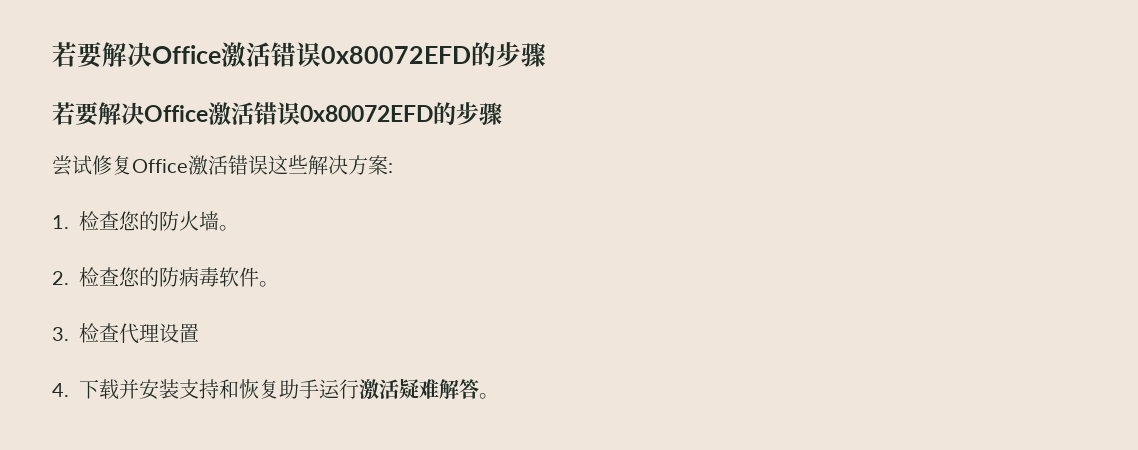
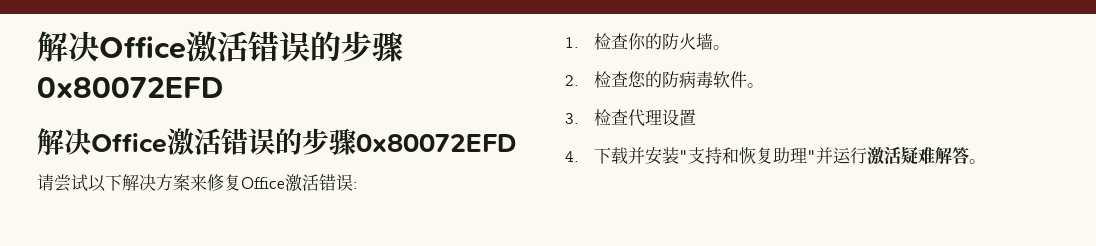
[52,42,546,68] [52,102,502,126] [52,155,92,176] 若要解决Office激活错误0x80072EFD的步骤 // 若要解决Office激活错误0x80072EFD的步骤 // 尝试 -> [37,31,403,62] [37,77,223,98] [37,128,516,155] [37,174,207,192] 解决Office激活错误的步骤0x80072EFD // 解决Office激活错误的步骤0x80072EFD // 请尝试以下解决方案来
[268,155,388,175] 这些解决方案 -> (353, 182) none
[119,211,140,231] 您 -> [627,33,646,50] 你
(179, 389) none -> [678,150,688,162] "
[299,379,319,399] 手 -> [789,147,833,164] 理"并

